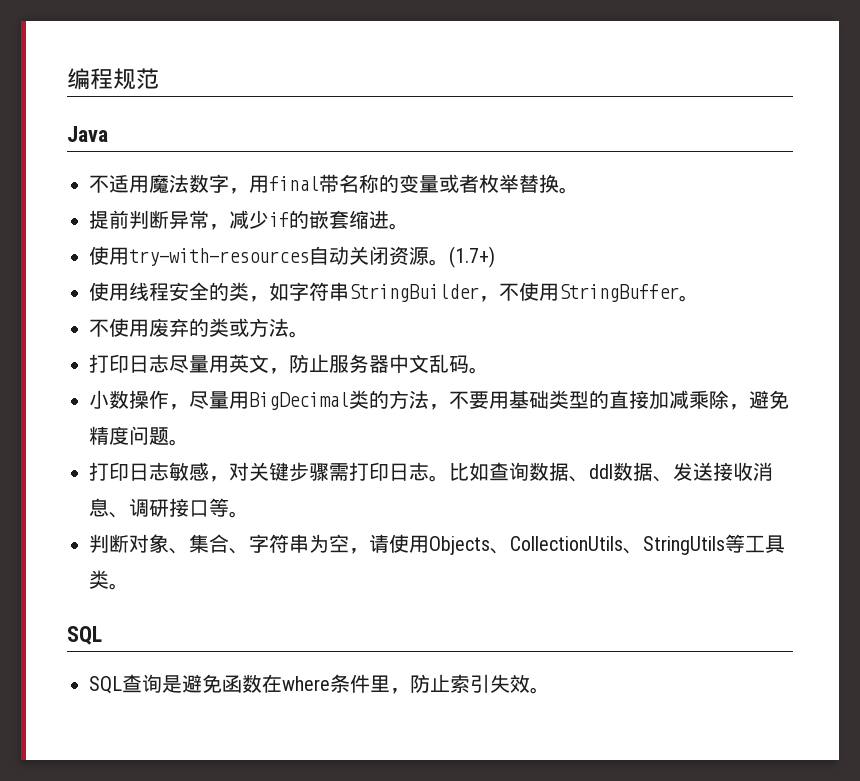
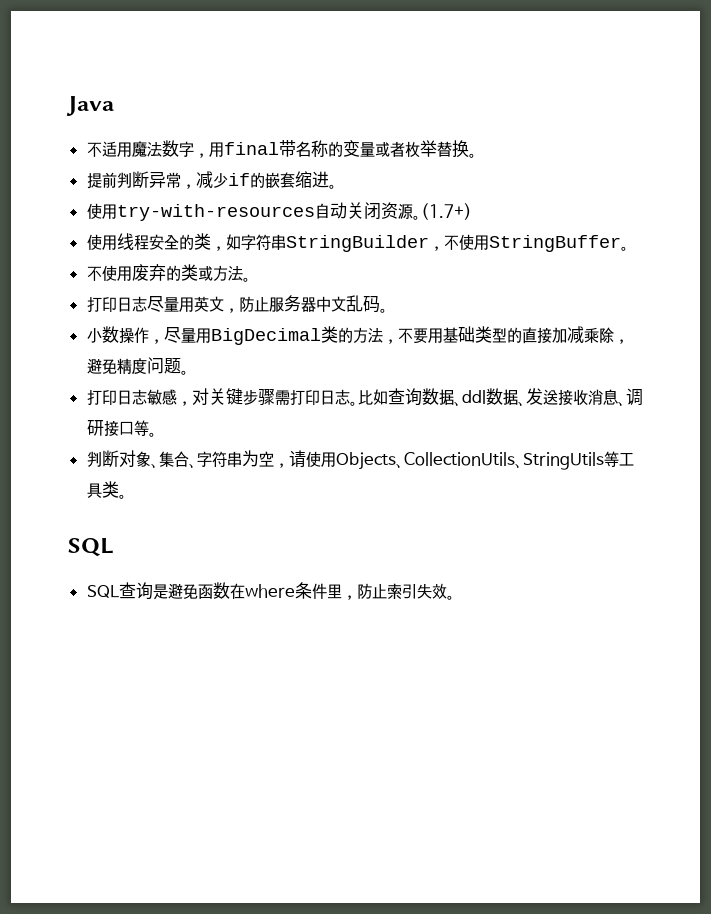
[67,68,159,90] 编程规范 // -> (66, 106) none

